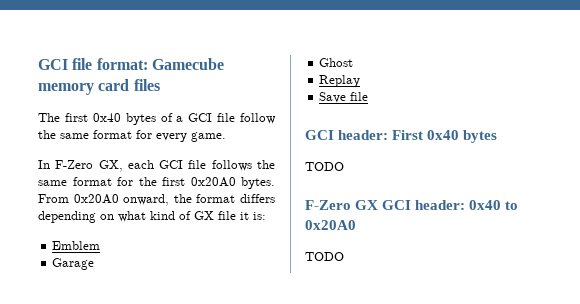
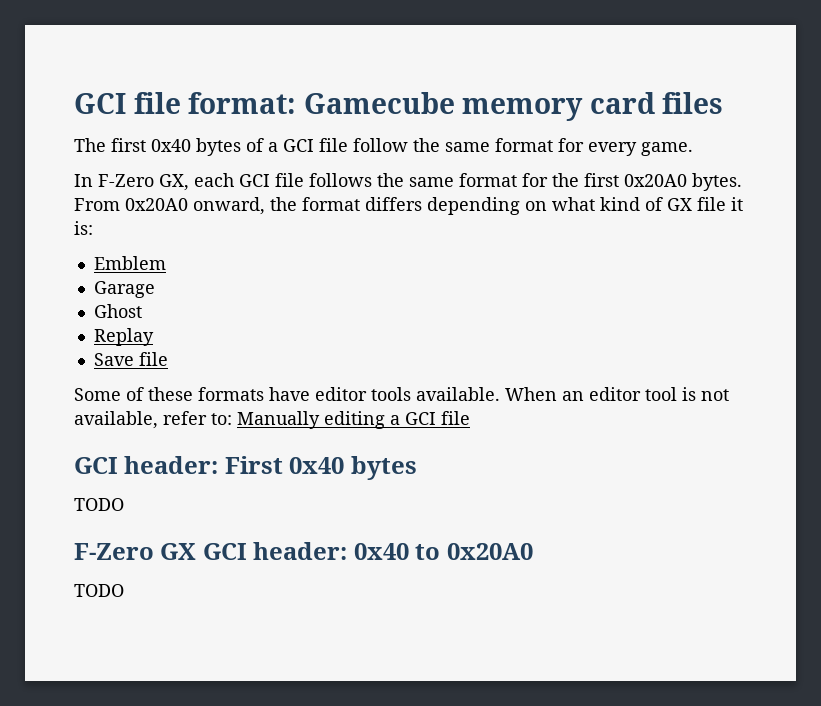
(369, 96) none -> [74,387,729,401] [74,411,470,429] // Some of these formats have editor tools available. When an editor tool is not available, refer to: Manually editing a GCI file

